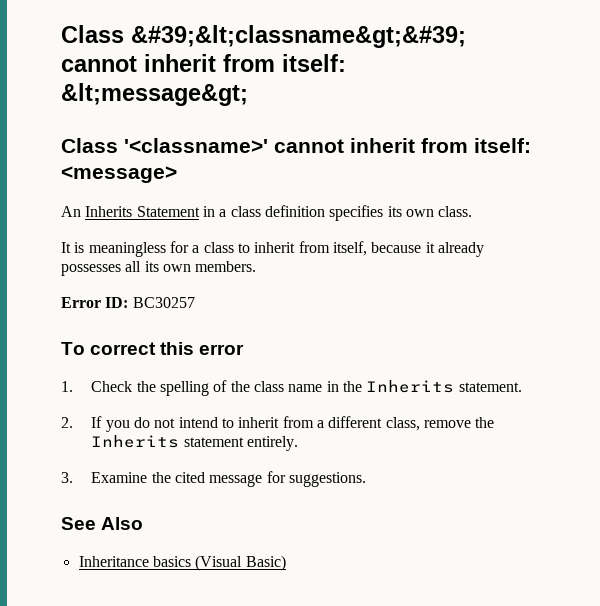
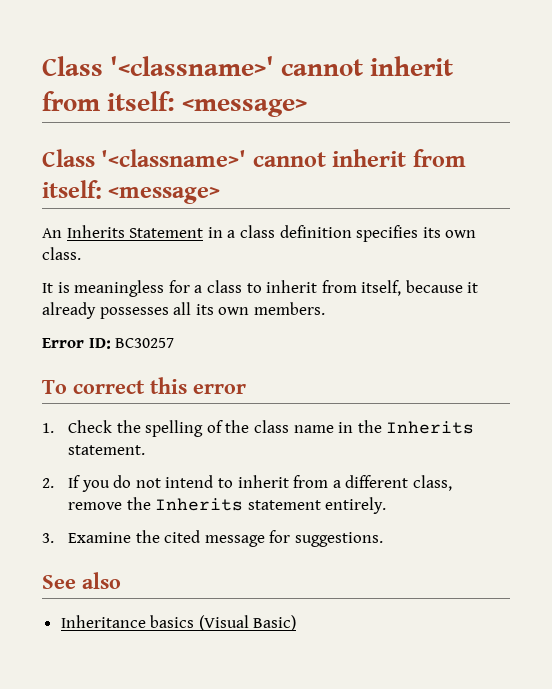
[61,25,466,48] [61,54,346,72] [61,83,248,106] Class &#39;&lt;classname&gt;&#39; cannot inherit from itself: &lt;message&gt; -> [42,56,454,76] [42,91,308,117] Class '<classname>' cannot inherit from itself: <message>
[101,517,144,530] Also -> [82,572,121,589] also

